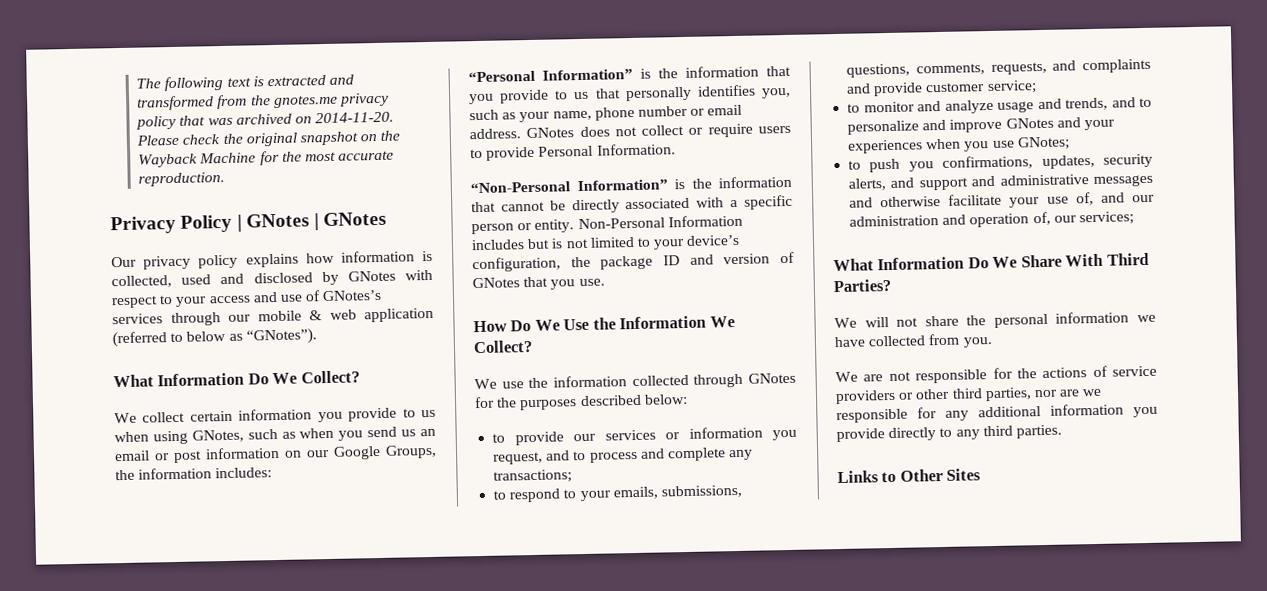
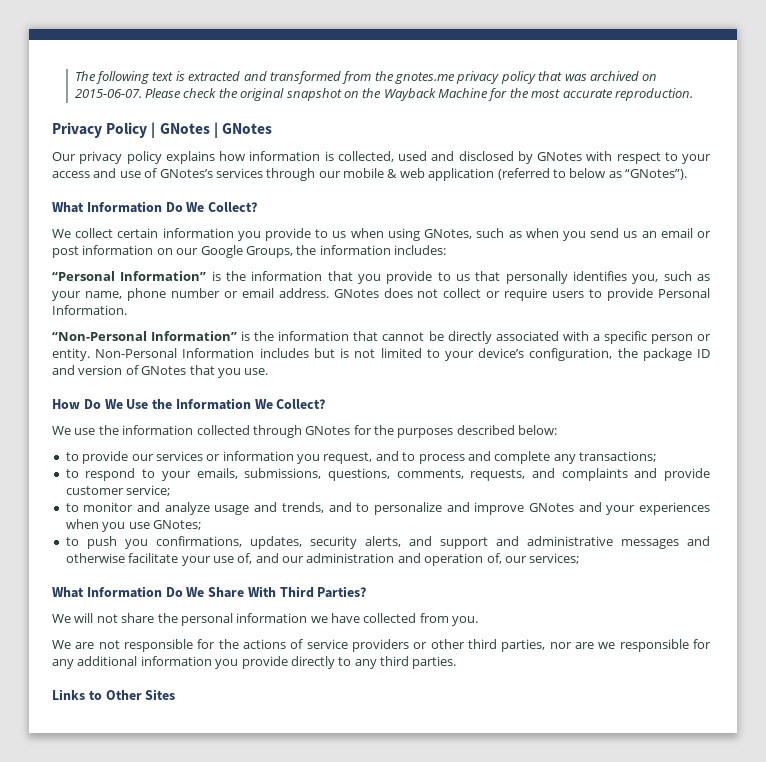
[315,111,395,124] 2014-11-20. -> [74,89,142,98] 2015-06-07.

